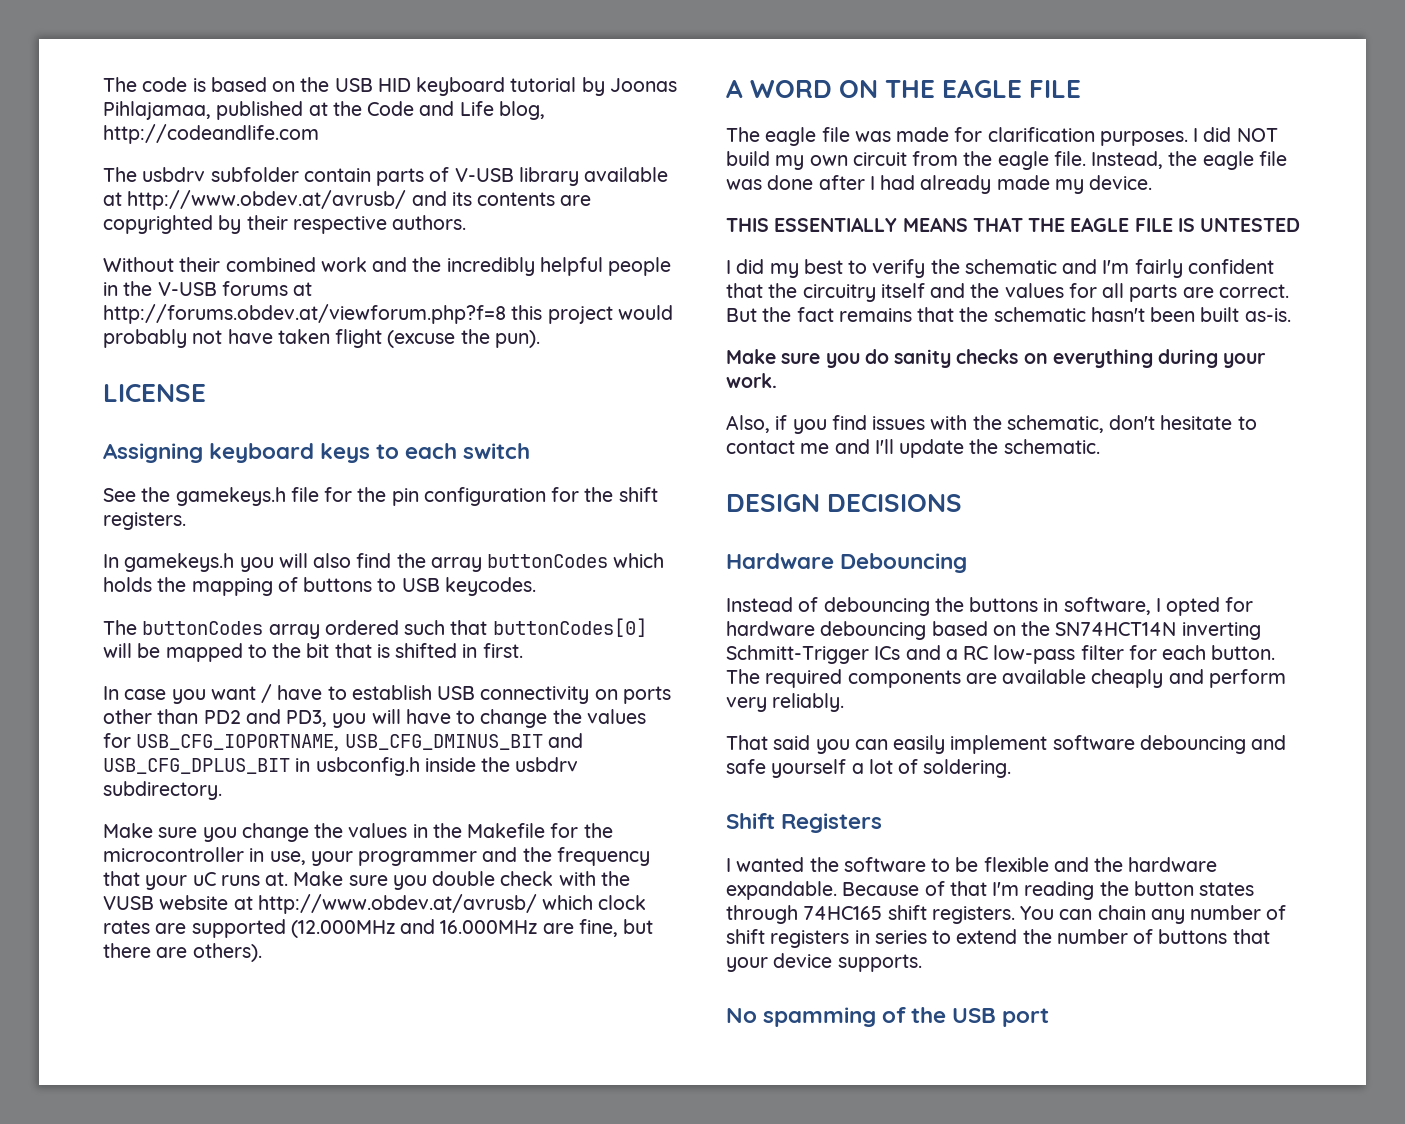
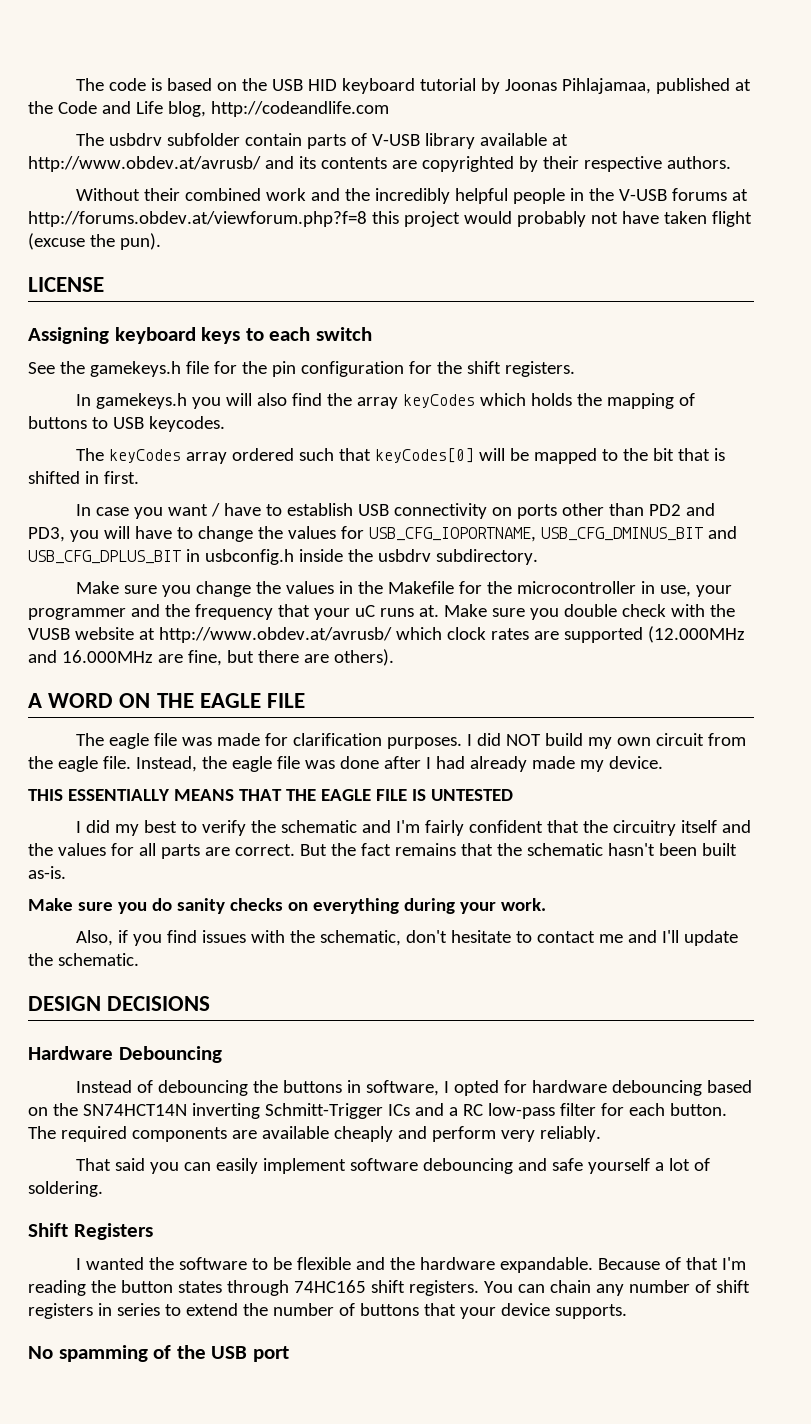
[487,554,609,568] buttonCodes -> [402,394,475,408] keyCodes
[142,621,264,635] buttonCodes -> [109,449,182,463] keyCodes
[492,618,647,637] buttonCodes[0] -> [374,448,474,463] keyCodes[0]

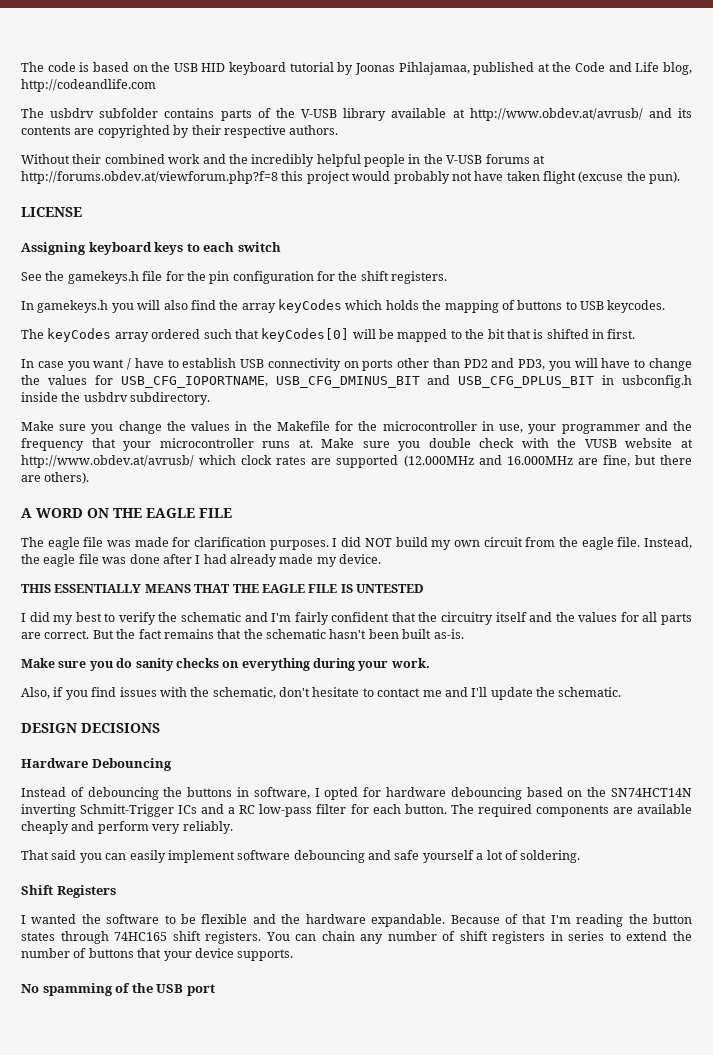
[245,133,303,146] contain -> [164,108,215,118] contains
(368, 139) none -> [275,108,295,118] the
[354,605,375,617] uC -> [159,438,254,448] microcontroller

